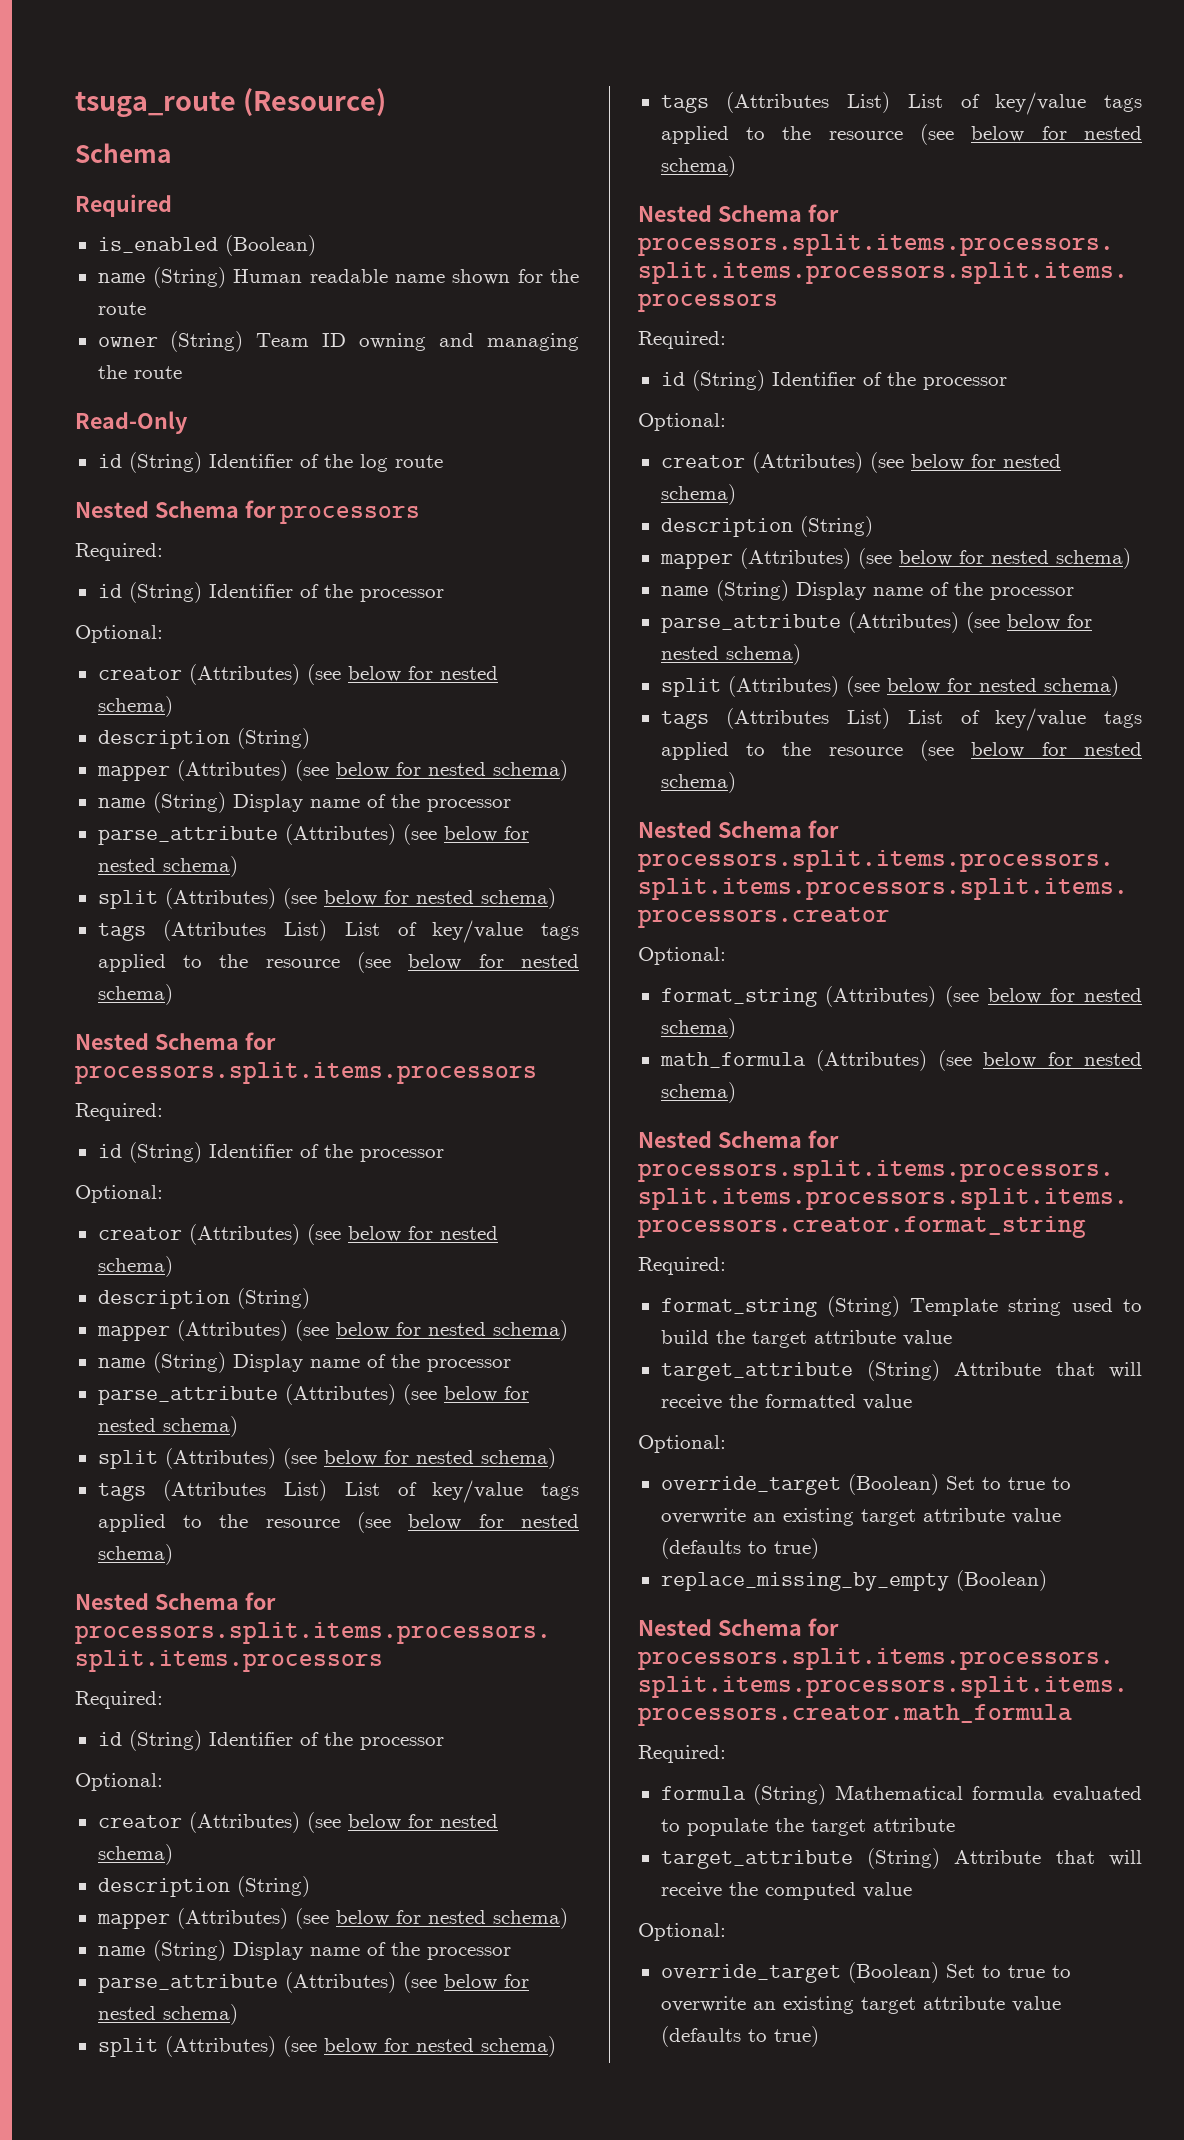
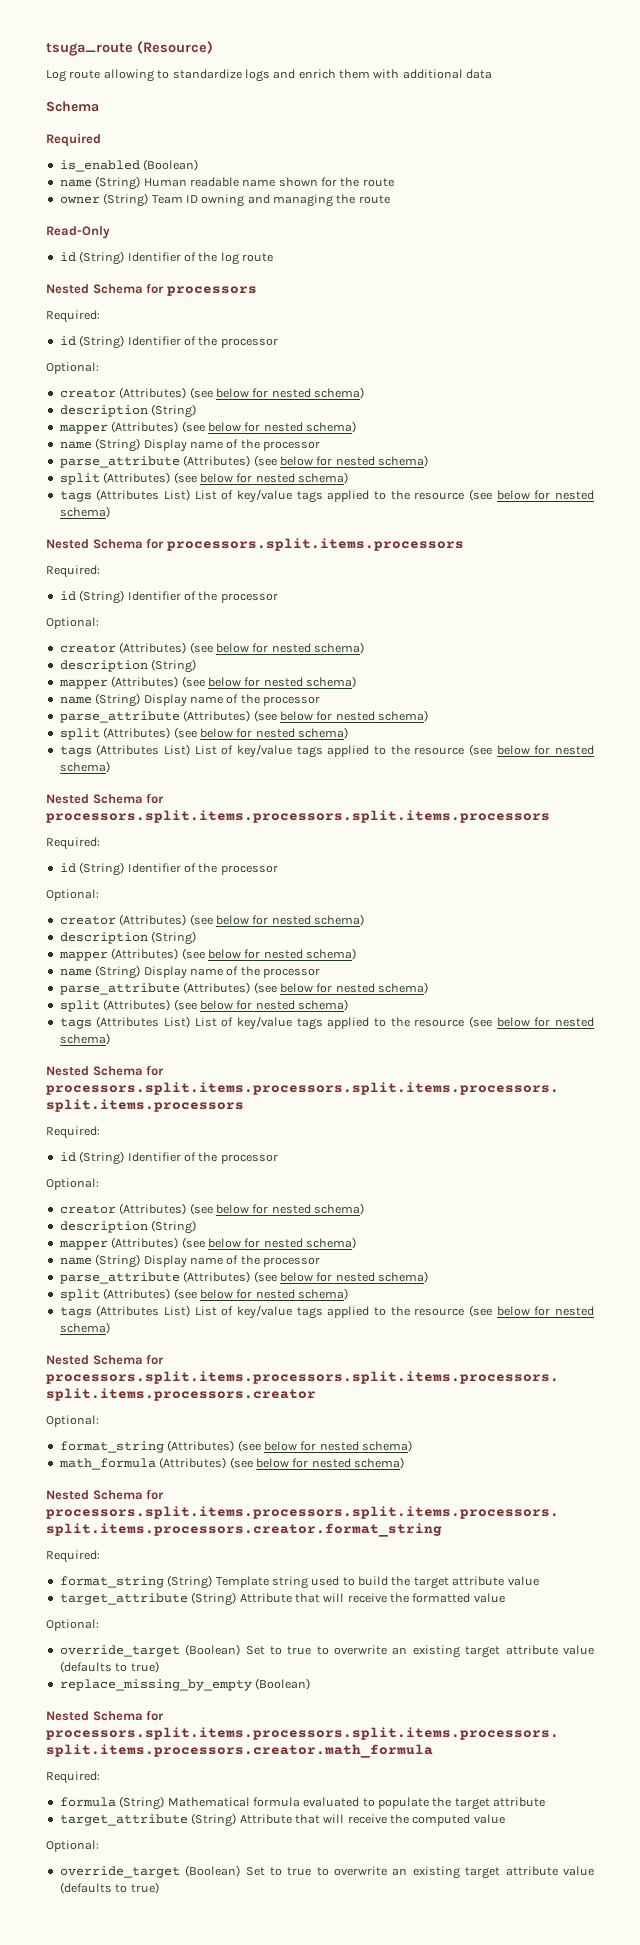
(387, 102) none -> [46,69,493,82] // Log route allowing to standardize logs and enrich them with additional data

